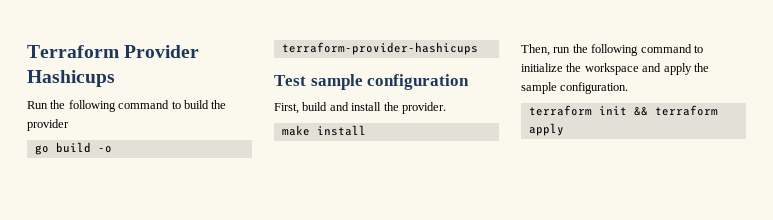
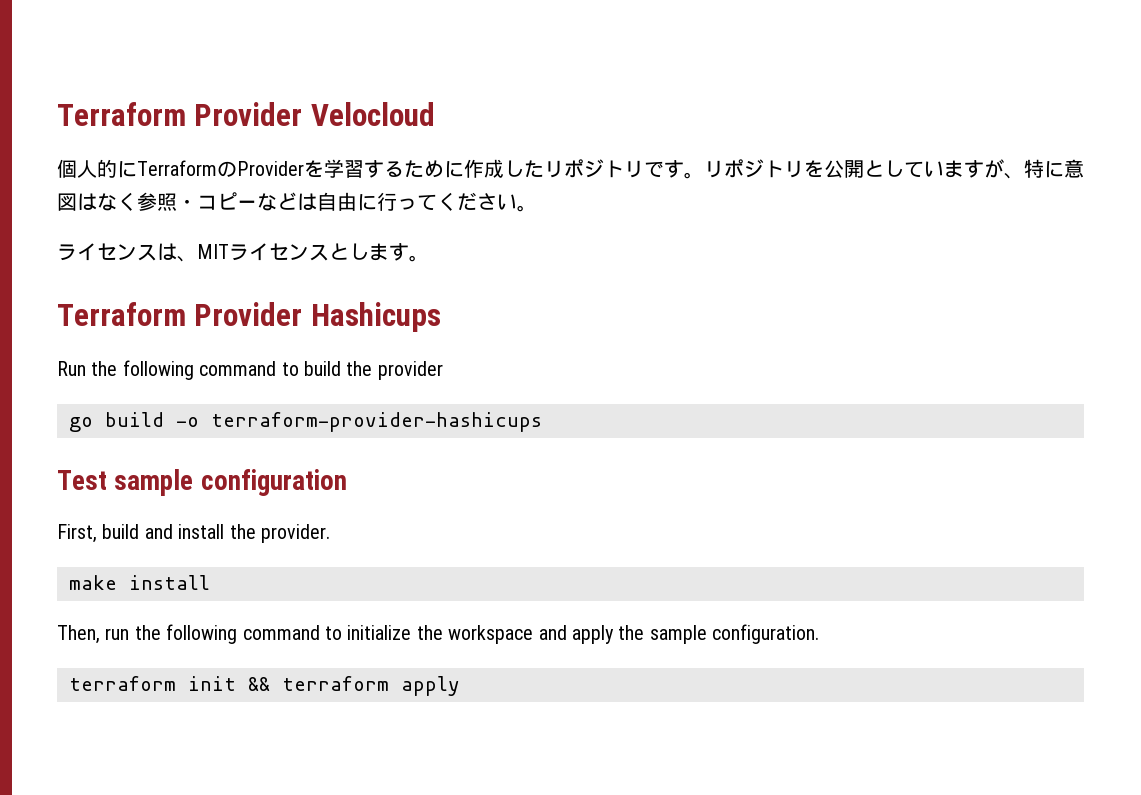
[27,45,200,58] Terraform Provider -> [57,102,435,126] [57,159,1084,179] [57,192,537,212] [57,243,429,262] [57,302,303,326] Terraform Provider Velocloud // 個人的にTerraformのProviderを学習するために作成したリポジトリです。リポジトリを公開としていますが、特に意図はなく参照・コピーなどは自由に行ってください。 // ライセンスは、MITライセンスとします。 // Terraform Provider

